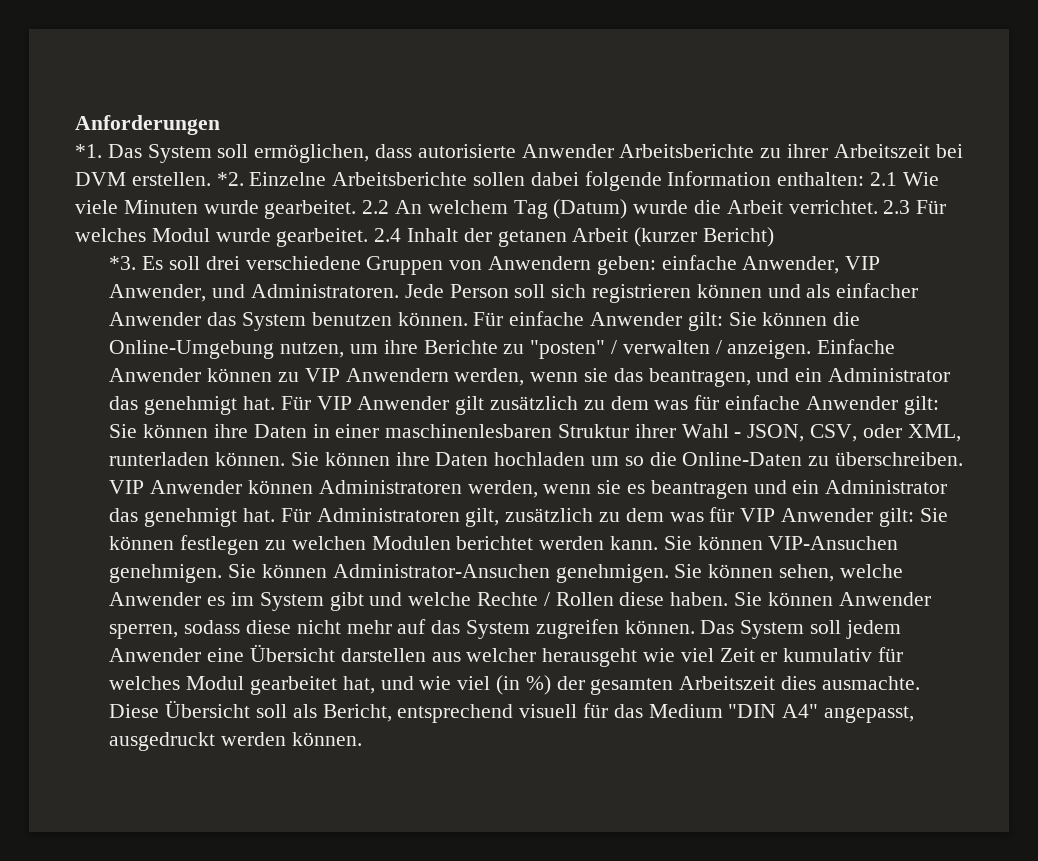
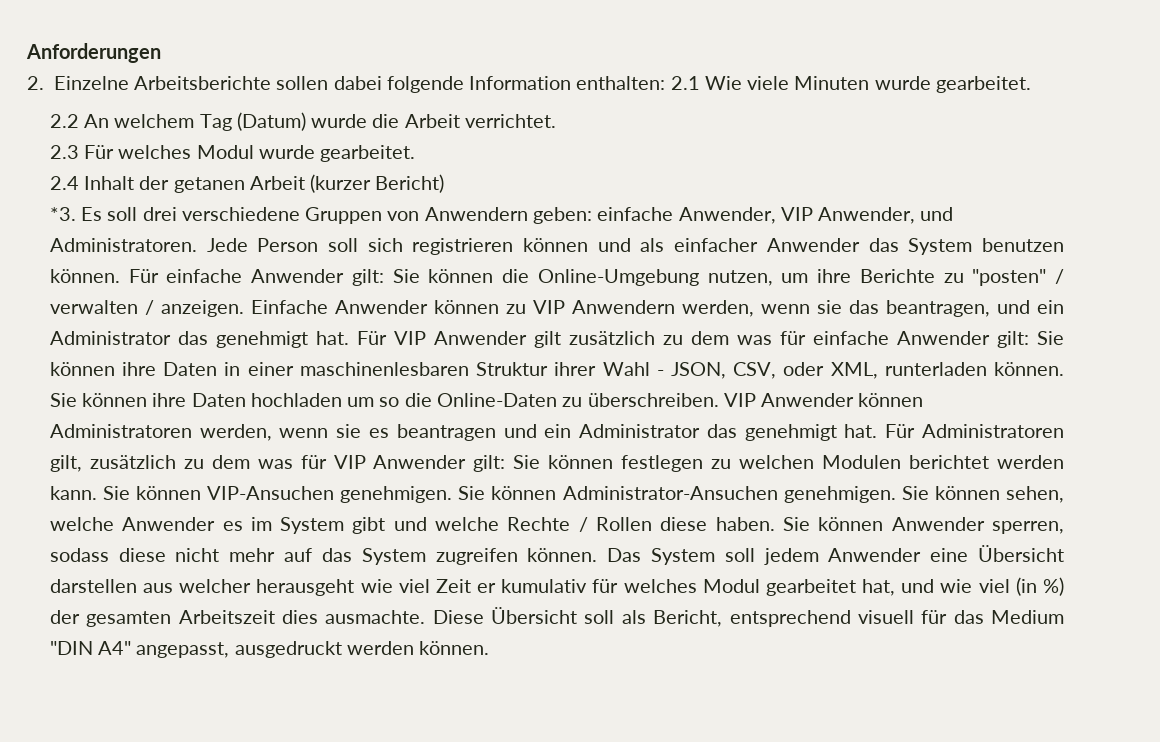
[75,144,963,163] [75,172,244,186] *1. Das System soll ermöglichen, dass autorisierte Anwender Arbeitsberichte zu ihrer Arbeitszeit bei DVM erstellen. *2. -> [27,76,44,90] 2.
(357, 209) none -> (1031, 84) //
(878, 207) none -> (556, 121) //
(369, 237) none -> (416, 153) //

